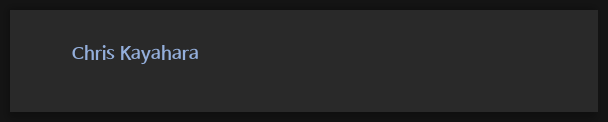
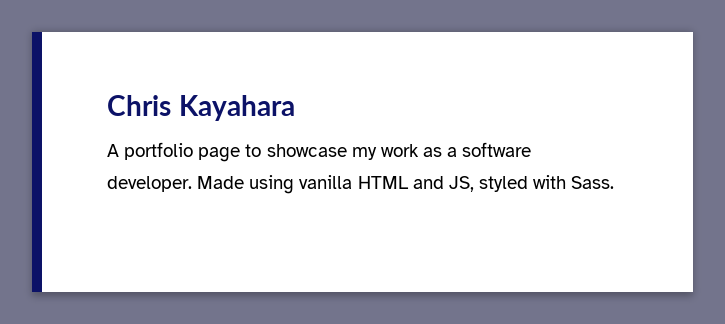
(199, 55) none -> [107,142,532,162] [107,175,615,194] // A portfolio page to showcase my work as a software developer. Made using vanilla HTML and JS, styled with Sass.

